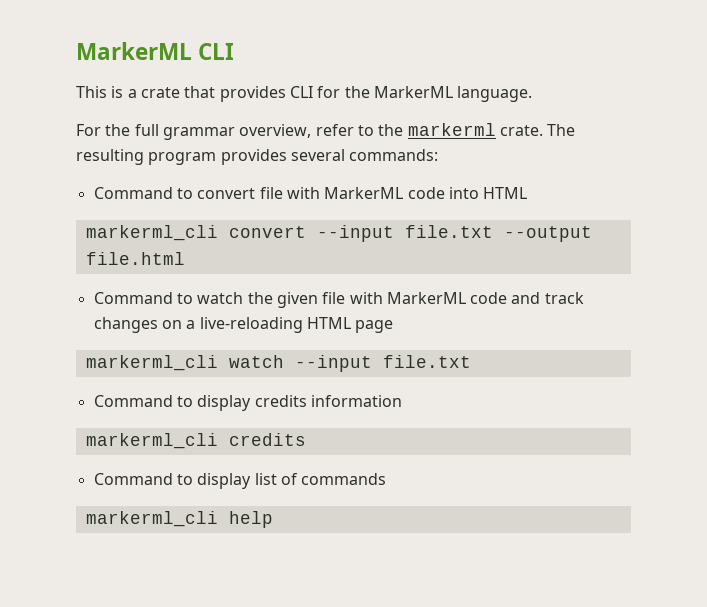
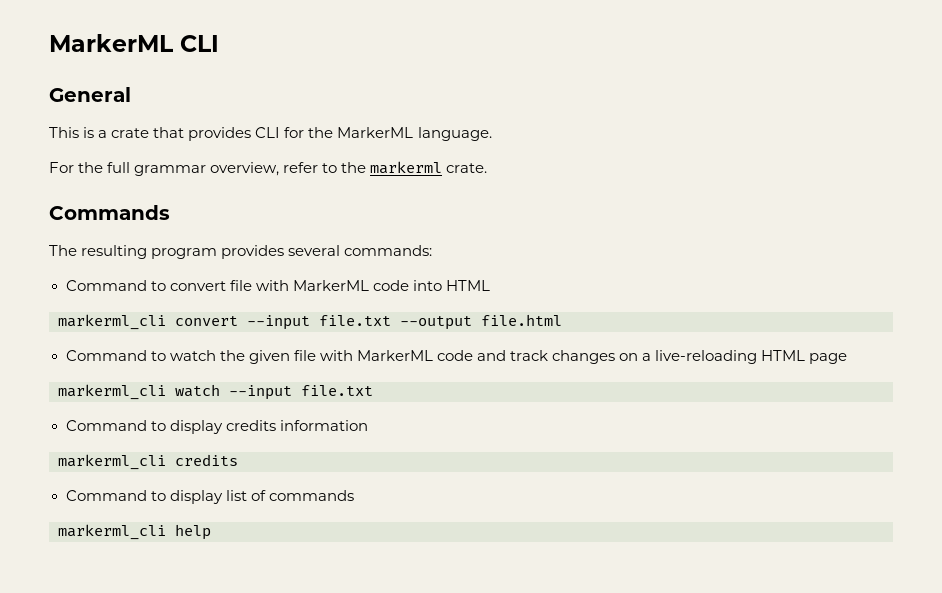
(235, 51) none -> [49,87,131,102] // General
(543, 130) none -> [49,205,170,220] // Commands //

